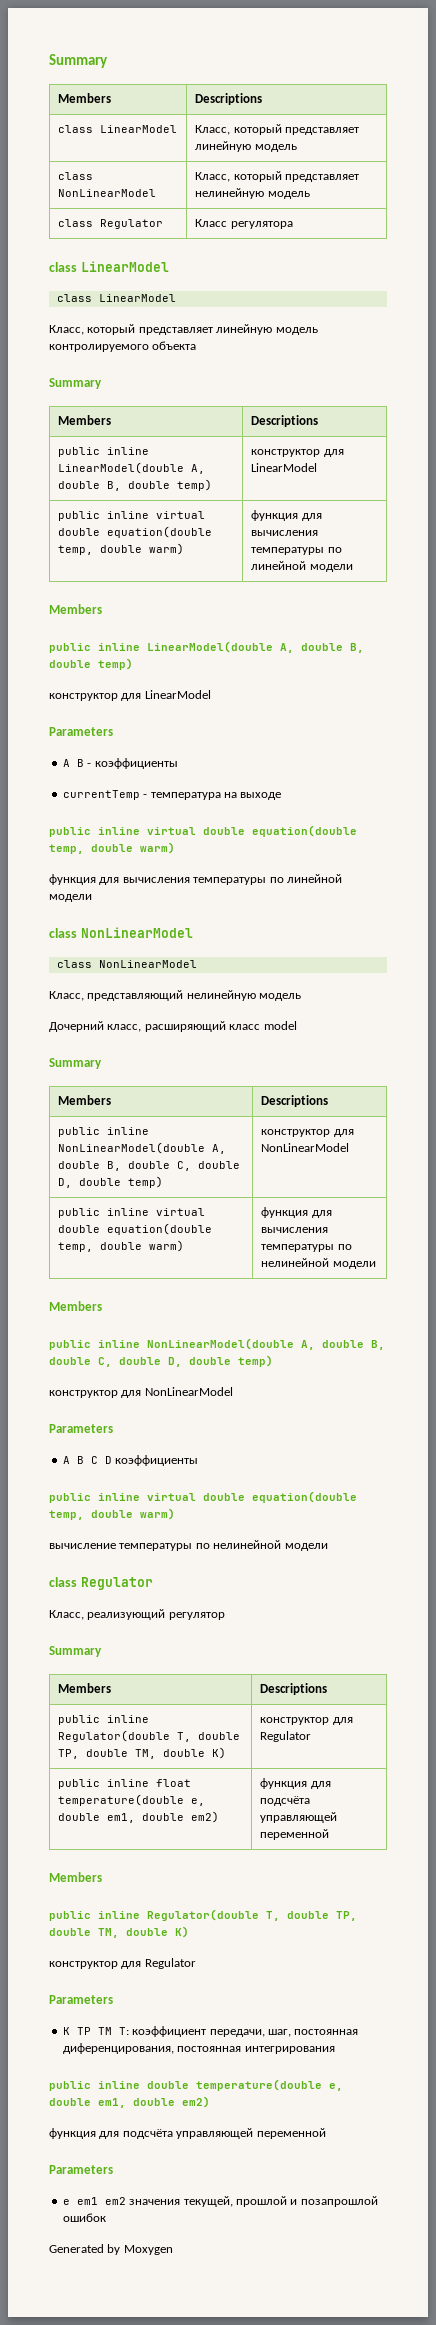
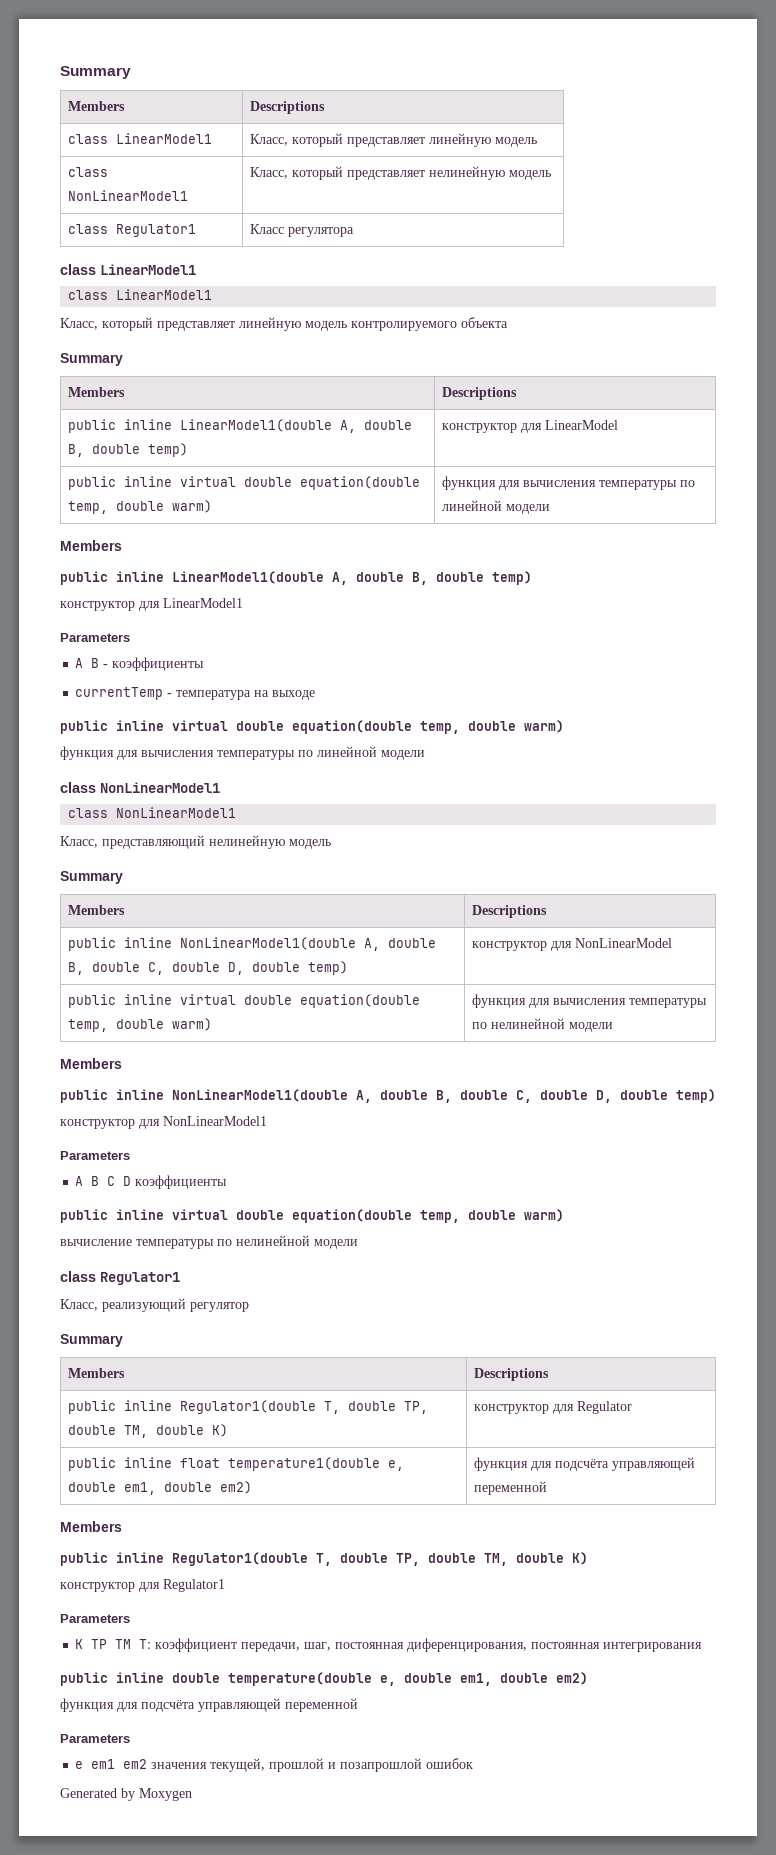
[100,125,178,133] LinearModel -> [116,133,213,144] LinearModel1
[58,189,157,197] NonLinearModel -> [68,190,189,201] NonLinearModel1
[100,219,164,229] Regulator -> [116,224,197,237] Regulator1
[80,261,169,272] [56,294,176,302] LinearModel // class LinearModel -> [100,264,196,275] [68,289,213,300] LinearModel1 // class LinearModel1
[58,462,185,474] LinearModel(double -> [180,419,333,432] LinearModel1(double
[147,641,273,653] LinearModel(double -> [172,571,324,584] LinearModel1(double
[144,690,211,699] LinearModel -> [163,598,243,608] LinearModel1
[80,927,193,938] [56,960,197,968] NonLinearModel // class NonLinearModel -> [100,782,220,793] [68,807,237,818] NonLinearModel1 // class NonLinearModel1
[49,1021,297,1032] [49,1058,102,1069] [58,1095,112,1105] [261,1095,329,1107] [58,1127,150,1137] [58,1142,206,1154] // Дочерний класс, расширяющий класс model // Summary // Members | Descriptions // public inline NonLinearModel(double -> [60,871,123,884] [68,905,126,915] [472,905,548,918] [68,937,357,951] // Summary // Members | Descriptions // public inline NonLinearModel1(double
[147,1338,294,1350] NonLinearModel(double -> [172,1089,348,1102] NonLinearModel1(double
[144,1387,233,1396] NonLinearModel -> [163,1116,267,1126] NonLinearModel1
[80,1577,153,1590] Regulator -> [100,1272,180,1285] Regulator1
[58,1730,171,1742] Regulator(double -> [180,1400,317,1414] Regulator1(double
[58,1794,185,1806] temperature(double -> [228,1457,381,1471] temperature1(double
[147,1909,259,1921] Regulator(double -> [172,1552,308,1566] Regulator1(double
[144,1958,196,1969] Regulator -> [163,1579,225,1592] Regulator1

